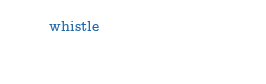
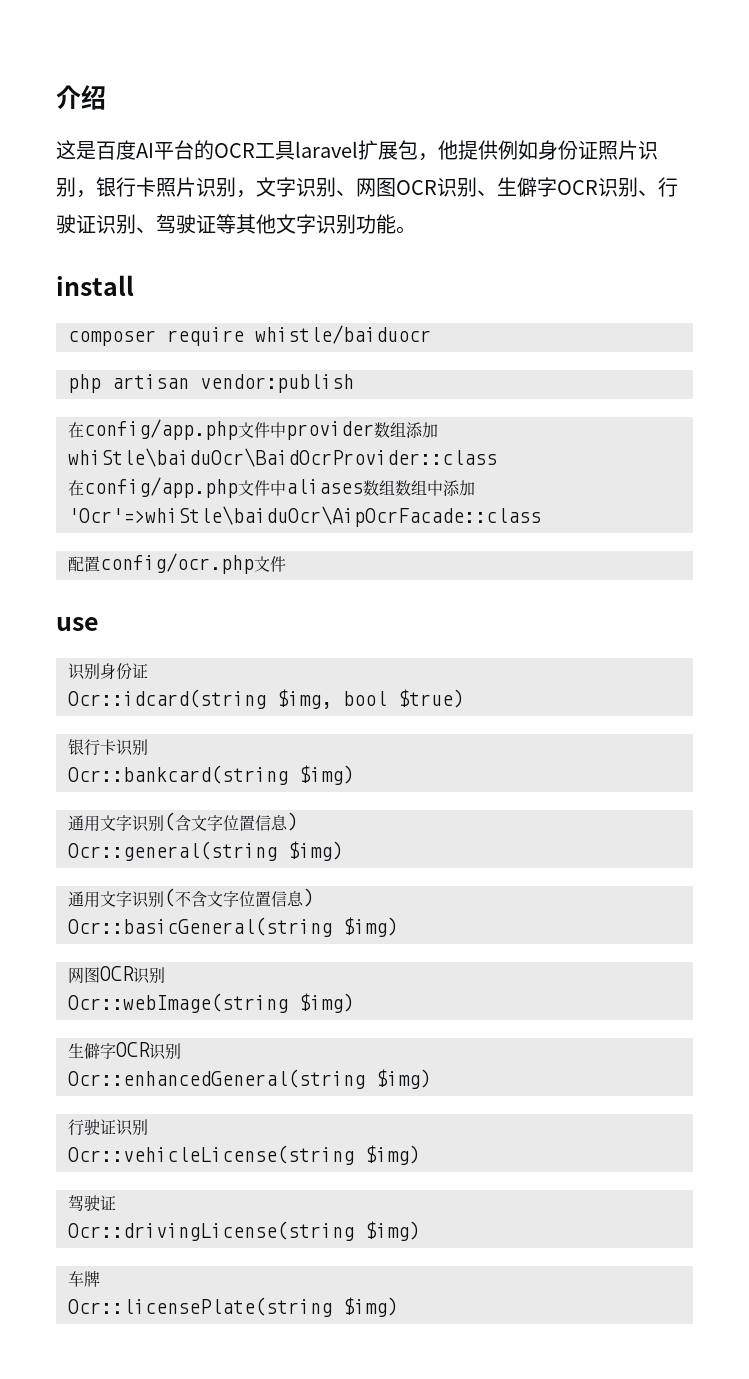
[49,21,99,31] whistle -> [56,85,106,110] [56,140,658,161] [56,177,678,198] [56,214,416,234] [56,275,134,296] [68,325,431,346] [68,374,354,393] [68,419,438,440] [68,448,497,467] [68,477,475,498] [68,506,541,527] [68,553,286,574] [56,617,99,631] [68,663,148,680] [68,689,464,709] [68,739,148,756] [68,765,354,785] [68,812,298,832] [68,841,343,861] [68,888,314,908] [68,917,398,937] [68,966,165,984] [68,993,354,1013] [68,1042,181,1060] [68,1069,431,1089] [68,1119,148,1136] [68,1145,420,1165] [68,1195,116,1211] [68,1221,420,1241] [68,1271,100,1287] [68,1297,398,1317] 介绍 // 这是百度AI平台的OCR工具laravel扩展包，他提供例如身份证照片识别，银行卡照片识别，文字识别、网图OCR识别、生僻字OCR识别、行驶证识别、驾驶证等其他文字识别功能。 // install // composer require whistle/baiduocr // php artisan vendor:publish // 在config/app.php文件中provider数组添加whiStle\baiduOcr\BaidOcrProvider::class // 在config/app.php文件中aliases数组数组中添加'Ocr'=>whiStle\baiduOcr\AipOcrFacade::class // 配置config/ocr.php文件 // use // 识别身份证 // Ocr::idcard(string $img, bool $true) // 银行卡识别 // Ocr::bankcard(string $img) // 通用文字识别(含文字位置信息) // Ocr::general(string $img) // 通用文字识别(不含文字位置信息) // Ocr::basicGeneral(string $img) // 网图OCR识别 // Ocr::webImage(string $img) // 生僻字OCR识别 // Ocr::enhancedGeneral(string $img) // 行驶证识别 // Ocr::vehicleLicense(string $img) // 驾驶证 // Ocr::drivingLicense(string $img) // 车牌 // Ocr::licensePlate(string $img)

